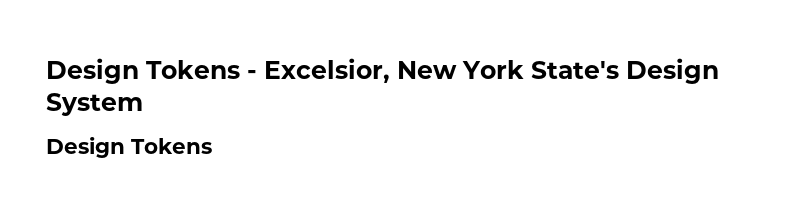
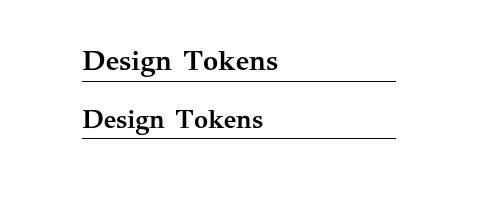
[46,58,719,84] [46,93,143,116] Design Tokens - Excelsior, New York State's Design System -> [82,51,278,77] Design Tokens

